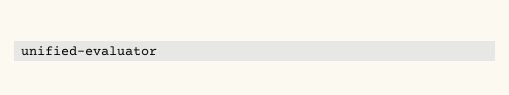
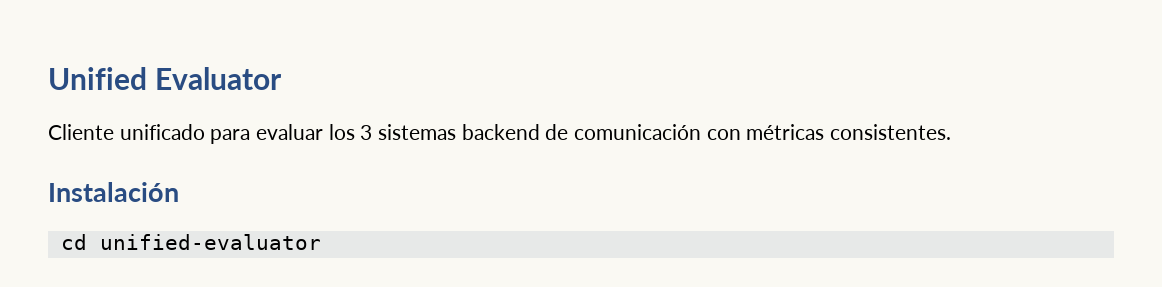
(20, 51) none -> [48,67,282,90] [48,124,952,144] [48,182,179,202] [60,234,87,250] Unified Evaluator // Cliente unificado para evaluar los 3 sistemas backend de comunicación con métricas consistentes. // Instalación // cd

